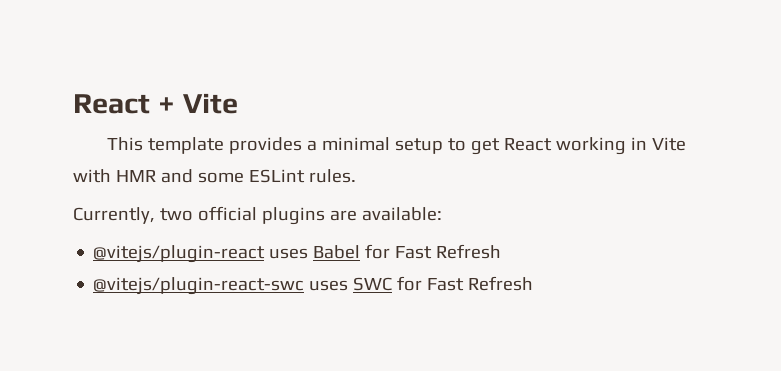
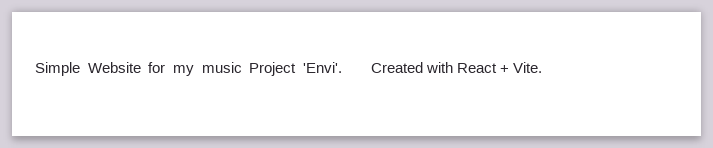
[73,93,238,114] [107,137,687,155] [73,169,356,183] [73,206,442,225] [93,244,502,263] [93,276,534,295] React + Vite // This template provides a minimal setup to get React working in Vite with HMR and some ESLint rules. // Currently, two official plugins are available: // @vitejs/plugin-react uses Babel for Fast Refresh // @vitejs/plugin-react-swc uses SWC for Fast Refresh -> [35,62,543,76] Simple Website for my music Project 'Envi'. Created with React + Vite.

